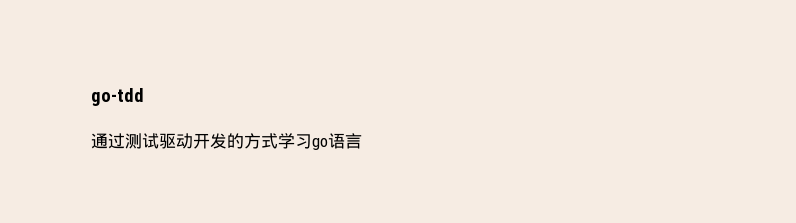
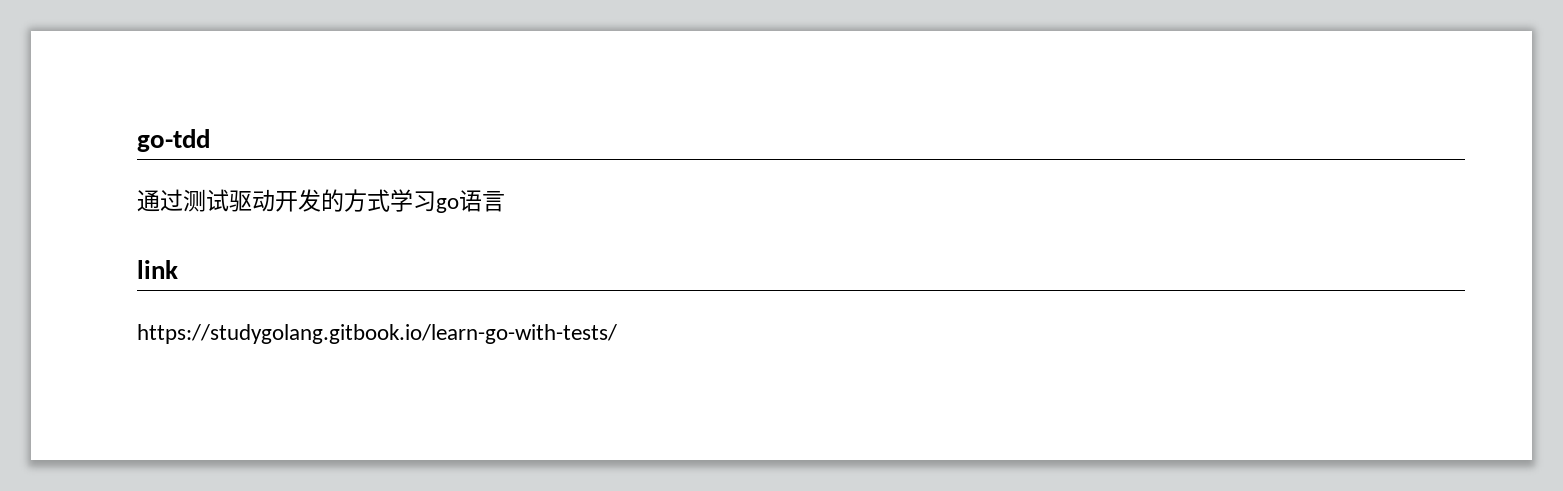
(362, 141) none -> [137,260,178,279] [137,324,617,344] // link // https://studygolang.gitbook.io/learn-go-with-tests/

